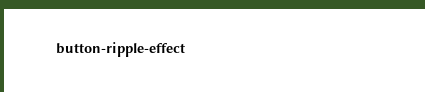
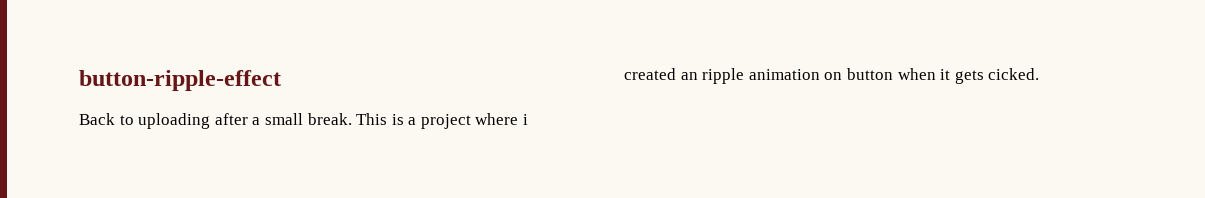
(185, 49) none -> [79,113,529,129] [624,68,1040,84] // Back to uploading after a small break. This is a project where i created an ripple animation on button when it gets cicked.

